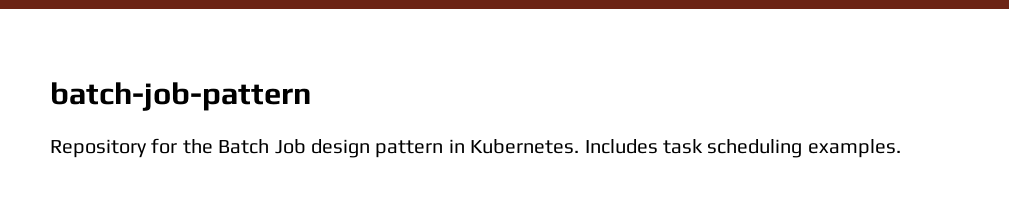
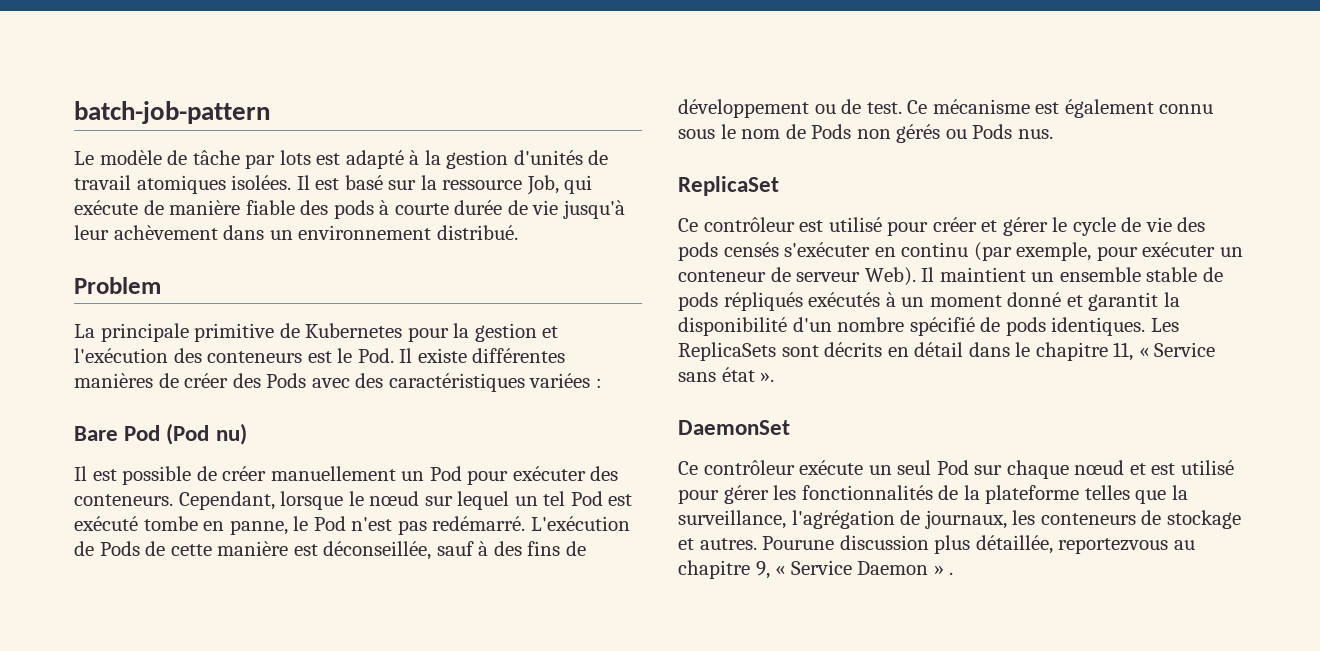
[50,138,901,158] Repository for the Batch Job design pattern in Kubernetes. Includes task scheduling examples. -> [74,150,609,169] [74,175,593,195] [74,200,625,219] [74,225,518,240] [74,277,161,294] [74,323,559,342] [74,348,566,363] [74,373,602,392] [74,423,247,445] [74,466,619,485] [74,491,633,510] [74,516,630,535] [74,541,586,560] [678,99,1214,118] [678,124,1053,143] [678,176,779,196] [678,217,1206,236] [678,242,1243,261] [678,267,1223,286] [678,292,1180,311] [678,317,1179,336] [678,342,1216,361] [678,367,775,382] [678,420,790,435] [678,460,1234,479] [678,485,1188,504] [678,510,1241,529] [678,535,1195,554] [678,560,954,579] Le modèle de tâche par lots est adapté à la gestion d'unités de travail atomiques isolées. Il est basé sur la ressource Job, qui exécute de manière fiable des pods à courte durée de vie jusqu'à leur achèvement dans un environnement distribué. // Problem // La principale primitive de Kubernetes pour la gestion et l'exécution des conteneurs est le Pod. Il existe différentes manières de créer des Pods avec des caractéristiques variées : // Bare Pod (Pod nu) // Il est possible de créer manuellement un Pod pour exécuter des conteneurs. Cependant, lorsque le nœud sur lequel un tel Pod est exécuté tombe en panne, le Pod n'est pas redémarré. L'exécution de Pods de cette manière est déconseillée, sauf à des fins de développement ou de test. Ce mécanisme est également connu sous le nom de Pods non gérés ou Pods nus. // ReplicaSet // Ce contrôleur est utilisé pour créer et gérer le cycle de vie des pods censés s'exécuter en continu (par exemple, pour exécuter un conteneur de serveur Web). Il maintient un ensemble stable de pods répliqués exécutés à un moment donné et garantit la disponibilité d'un nombre spécifié de pods identiques. Les ReplicaSets sont décrits en détail dans le chapitre 11, « Service sans état ». // DaemonSet // Ce contrôleur exécute un seul Pod sur chaque nœud et est utilisé pour gérer les fonctionnalités de la plateforme telles que la surveillance, l'agrégation de journaux, les conteneurs de stockage et autres. Pourune discussion plus détaillée, reportezvous au chapitre 9, « Service Daemon » .

